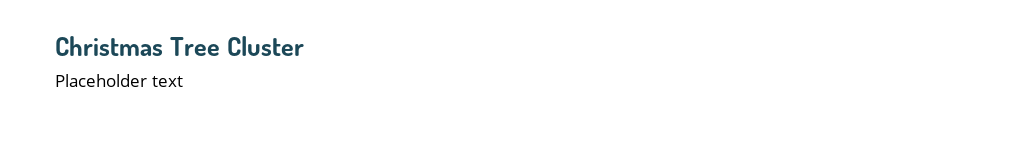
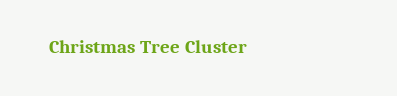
[55,74,183,87] // Placeholder text -> (248, 46) none

